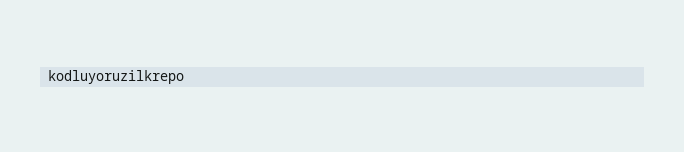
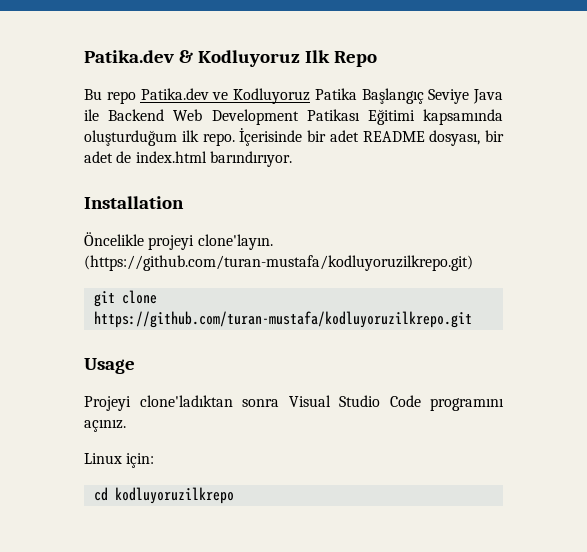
(48, 77) none -> [84,50,377,67] [84,88,503,104] [84,109,504,125] [84,128,504,146] [84,151,292,167] [84,196,184,209] [84,232,273,250] [84,255,473,271] [93,290,157,307] [93,311,472,328] [84,358,135,374] [84,395,504,411] [84,419,126,432] [84,453,155,468] [93,487,108,501] Patika.dev & Kodluyoruz Ilk Repo // Bu repo Patika.dev ve Kodluyoruz Patika Başlangıç Seviye Java ile Backend Web Development Patikası Eğitimi kapsamında oluşturduğum ilk repo. İçerisinde bir adet README dosyası, bir adet de index.html barındırıyor. // Installation // Öncelikle projeyi clone'layın. (https://github.com/turan-mustafa/kodluyoruzilkrepo.git) // git clone https://github.com/turan-mustafa/kodluyoruzilkrepo.git // Usage // Projeyi clone'ladıktan sonra Visual Studio Code programını açınız. // Linux için: // cd

